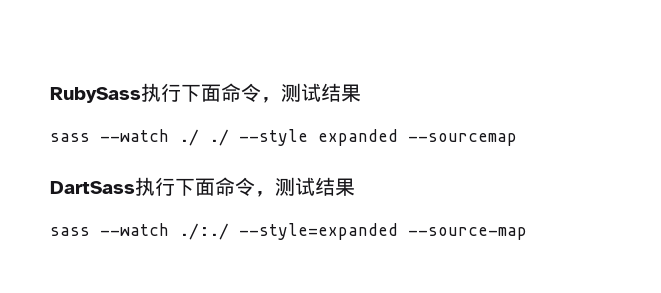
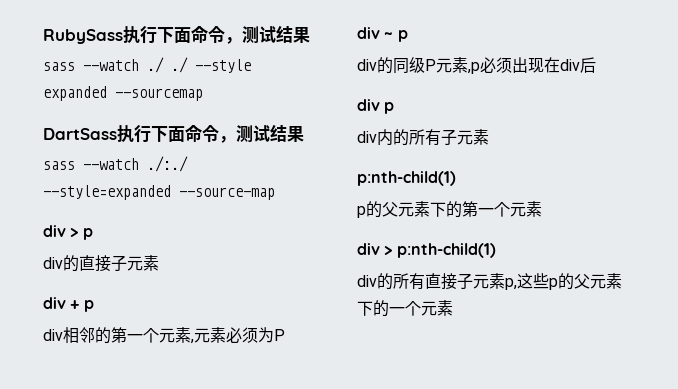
(527, 233) none -> [43,225,93,240] [43,255,159,272] [43,297,94,312] [43,327,285,344] [357,27,408,42] [357,57,596,74] [357,99,395,114] [357,129,489,146] [357,171,456,186] [357,201,542,218] [357,243,496,258] [357,273,622,290] [357,300,453,317] // div > p // div的直接子元素 // div + p // div相邻的第一个元素,元素必须为P // div ~ p // div的同级P元素,p必须出现在div后 // div p // div内的所有子元素 // p:nth-child(1) // p的父元素下的第一个元素 // div > p:nth-child(1) // div的所有直接子元素p,这些p的父元素下的一个元素

